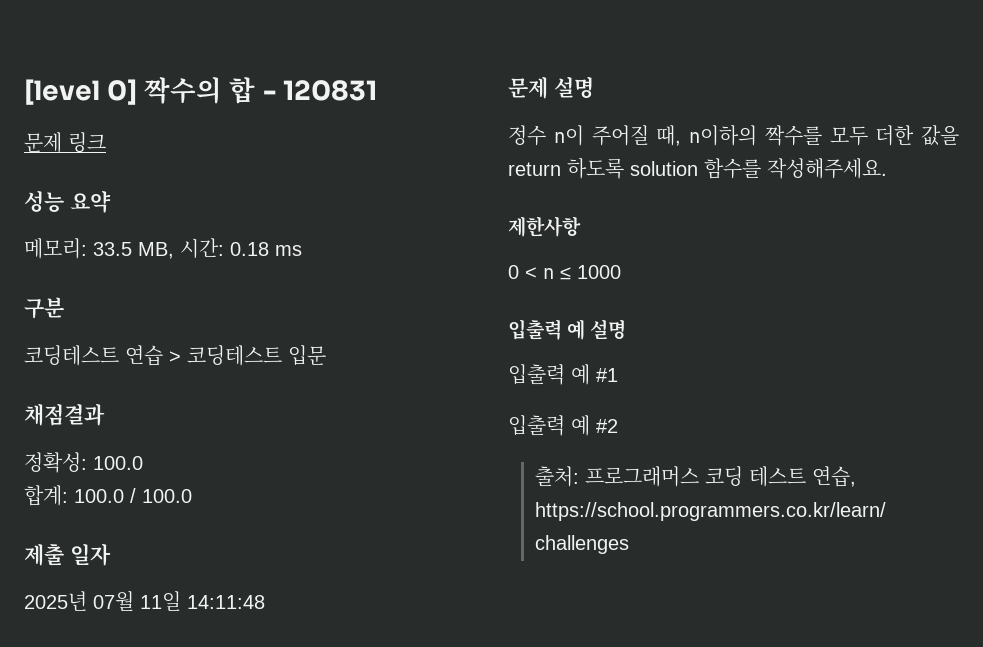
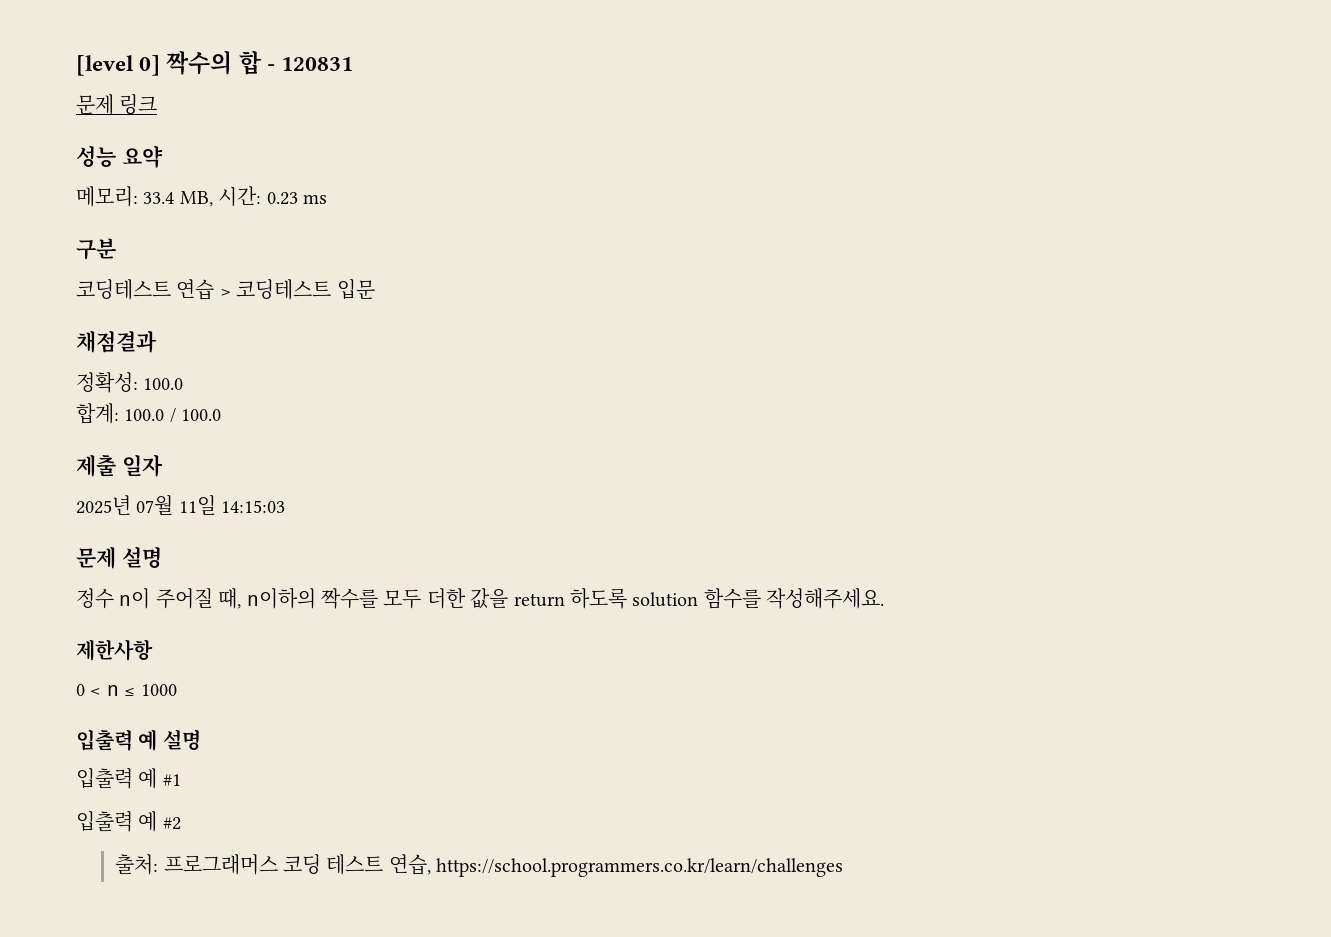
[93,242,132,256] 33.5 -> [143,192,175,204] 33.4
[230,242,269,256] 0.18 -> [266,192,298,205] 0.23
[187,595,265,609] 14:11:48 -> [221,500,286,513] 14:15:03

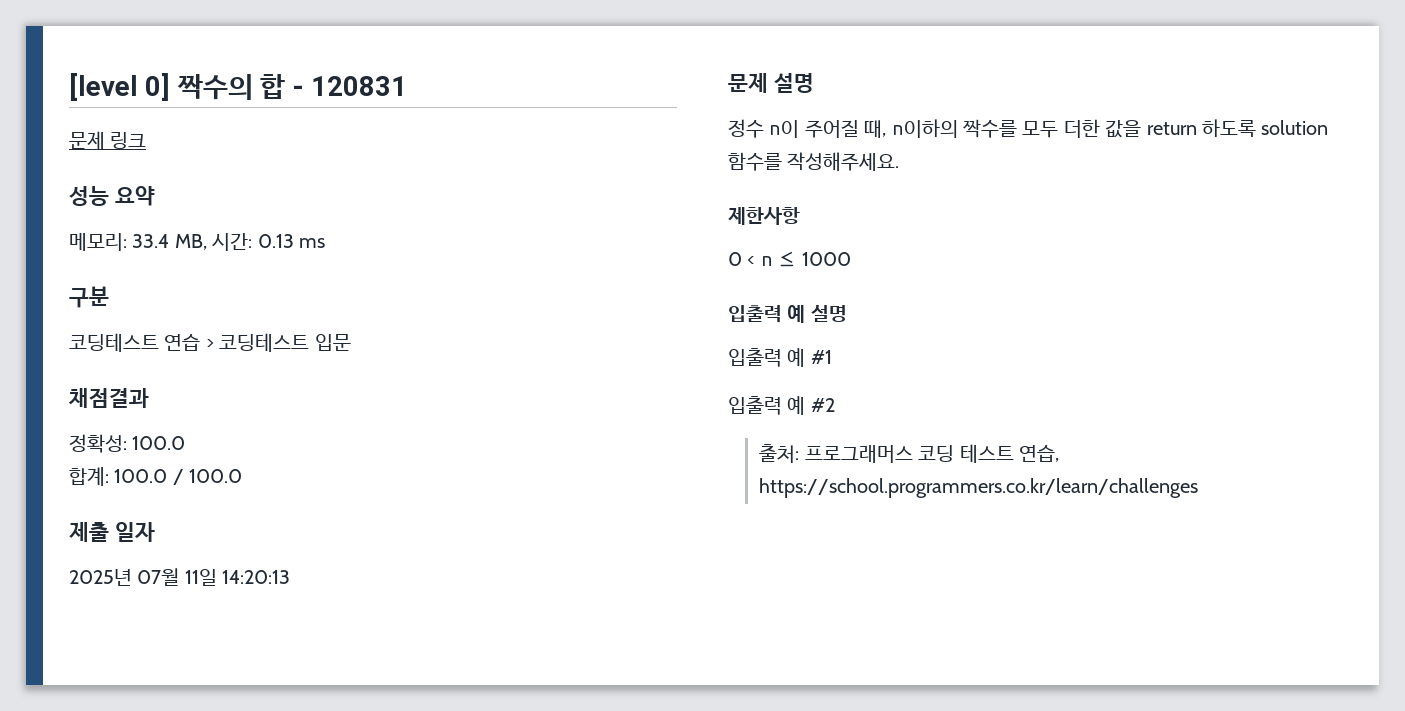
[266,192,298,205] 0.23 -> [257,234,294,248] 0.13
[221,500,286,513] 14:15:03 -> [222,570,291,584] 14:20:13

